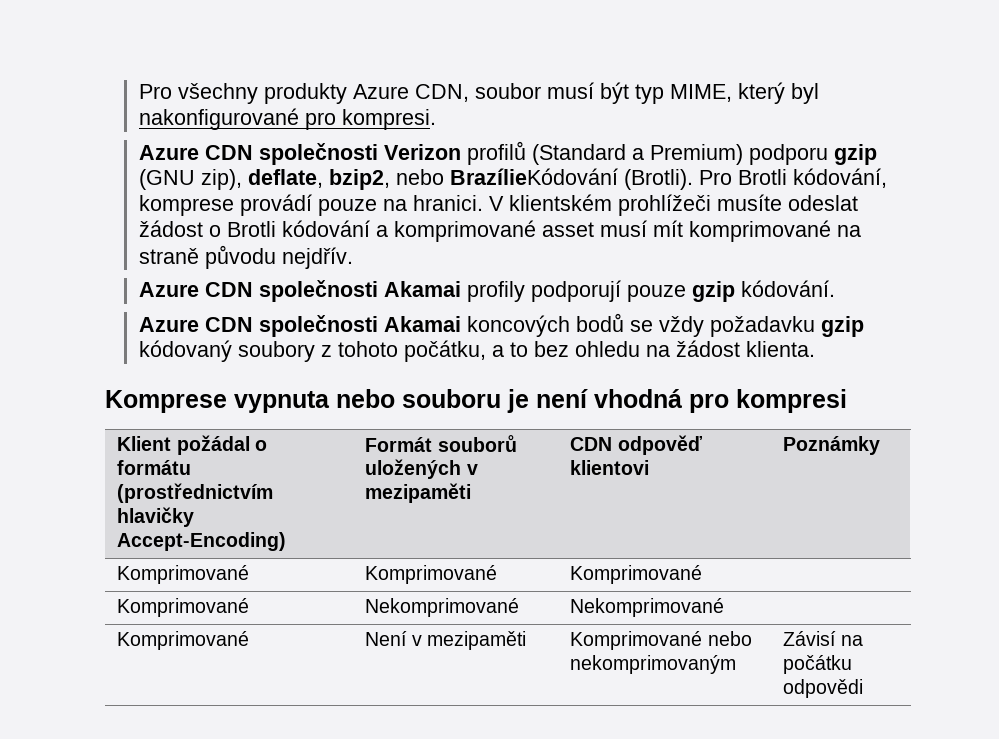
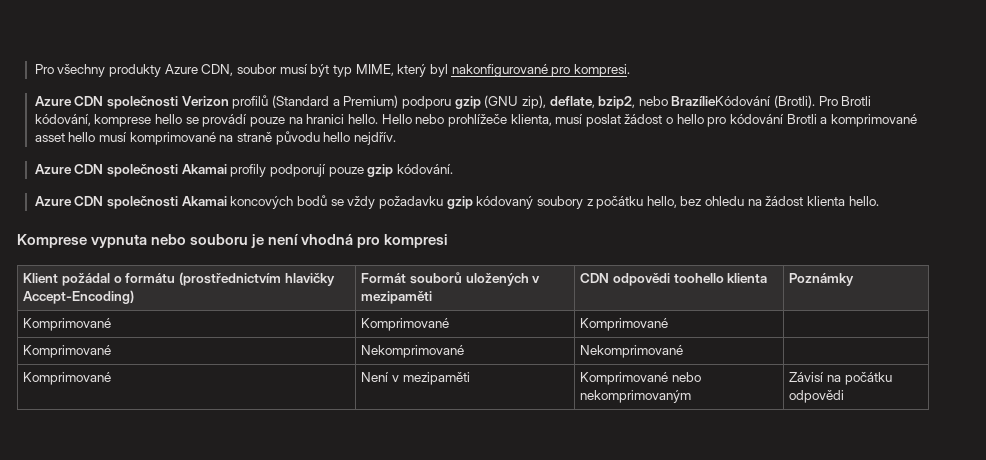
(234, 205) none -> [155,114,199,124] hello se
[412,194,858,216] [138,220,370,237] hranici. V klientském prohlížeči musíte odeslat žádost o Brotli kódování -> [306,114,817,127] hranici hello. Hello nebo prohlížeče klienta, musí poslat žádost o hello pro kódování Brotli
[599,220,683,237] musí mít -> [68,132,128,142] hello musí
(276, 257) none -> [323,132,351,142] hello
[337,340,528,362] tohoto počátku, a to -> [596,196,677,209] počátku hello,
[745,341,815,357] klienta. -> [807,196,879,206] klienta hello.
[617,435,703,455] [570,460,650,475] odpověď klientovi -> [613,273,768,286] odpovědi toohello klienta

